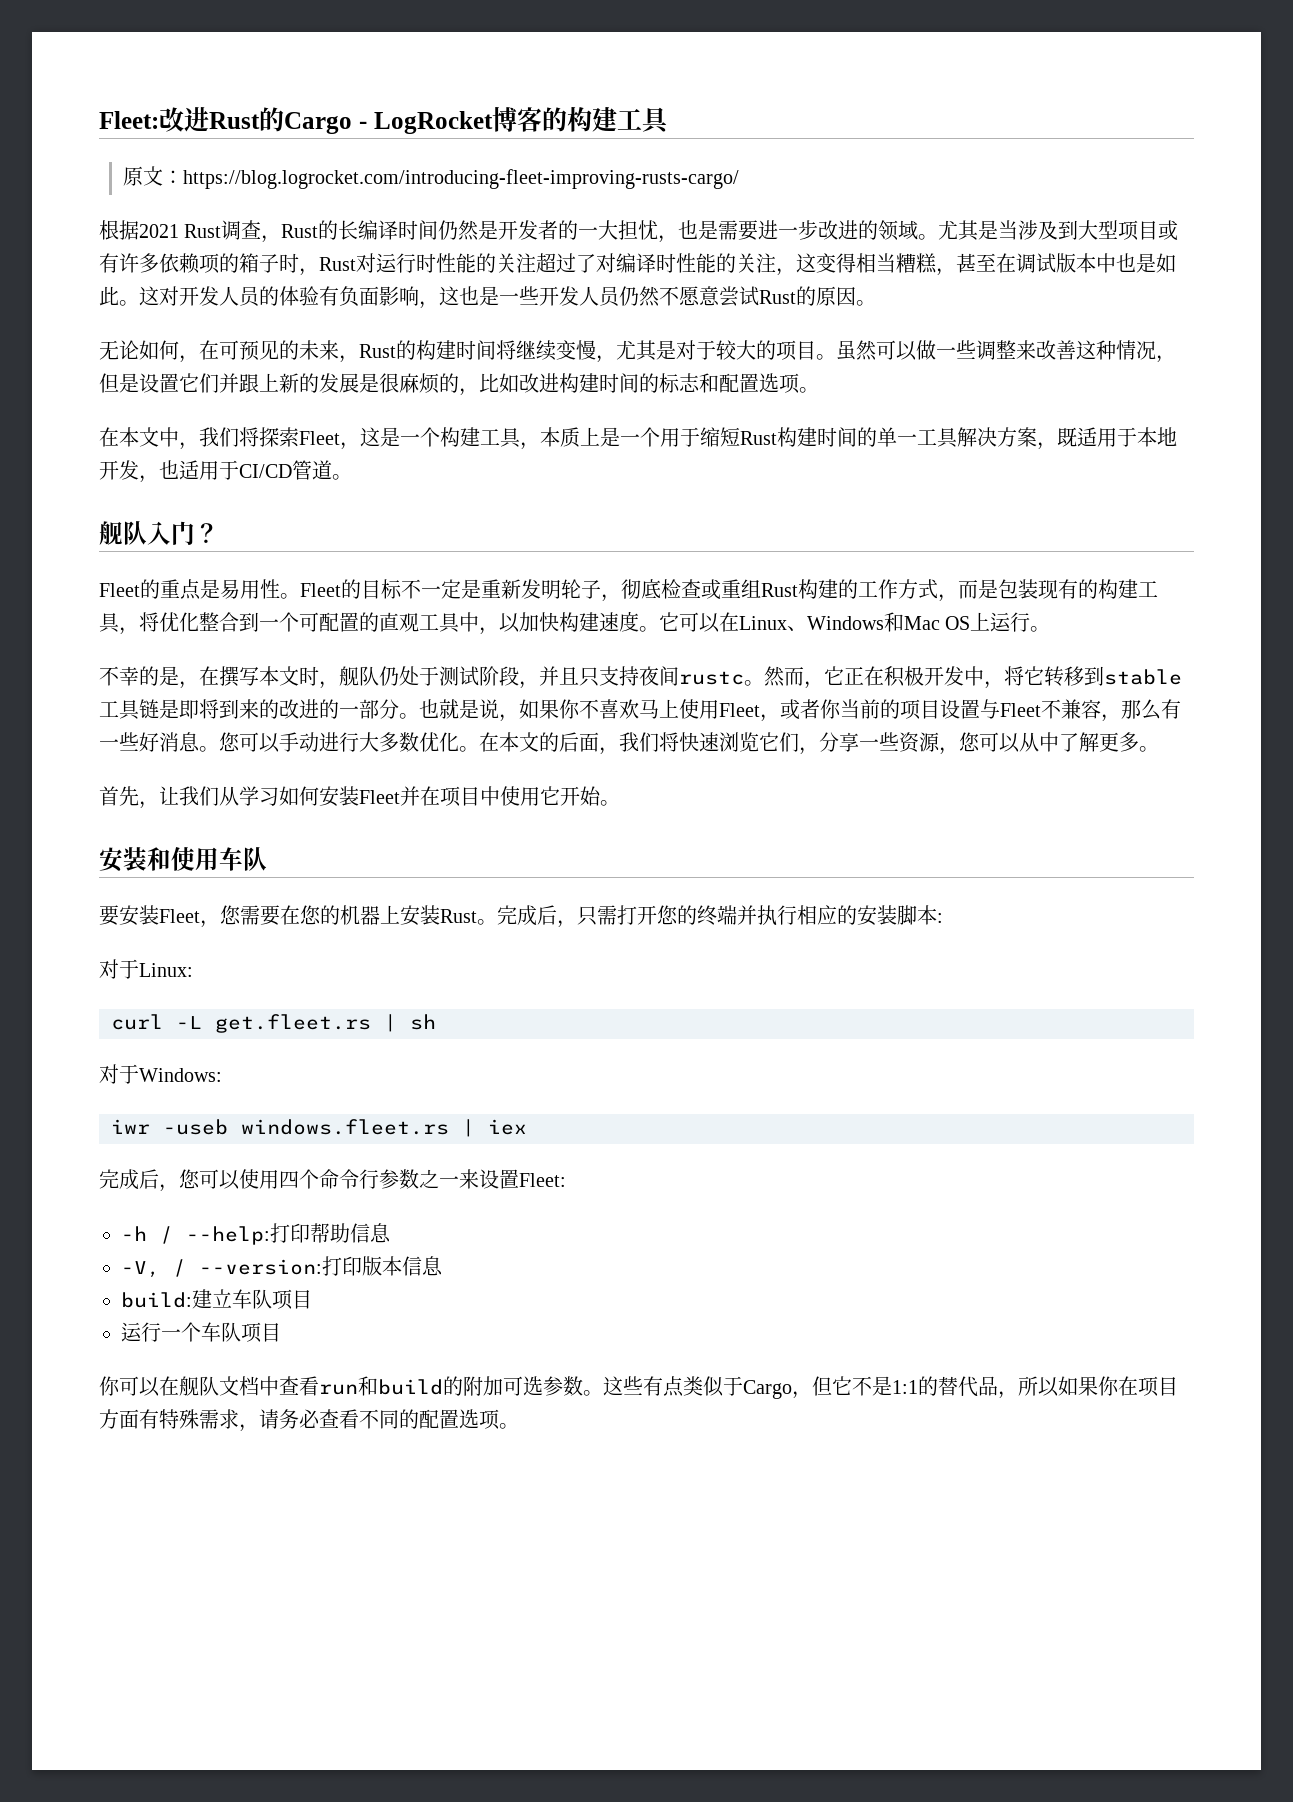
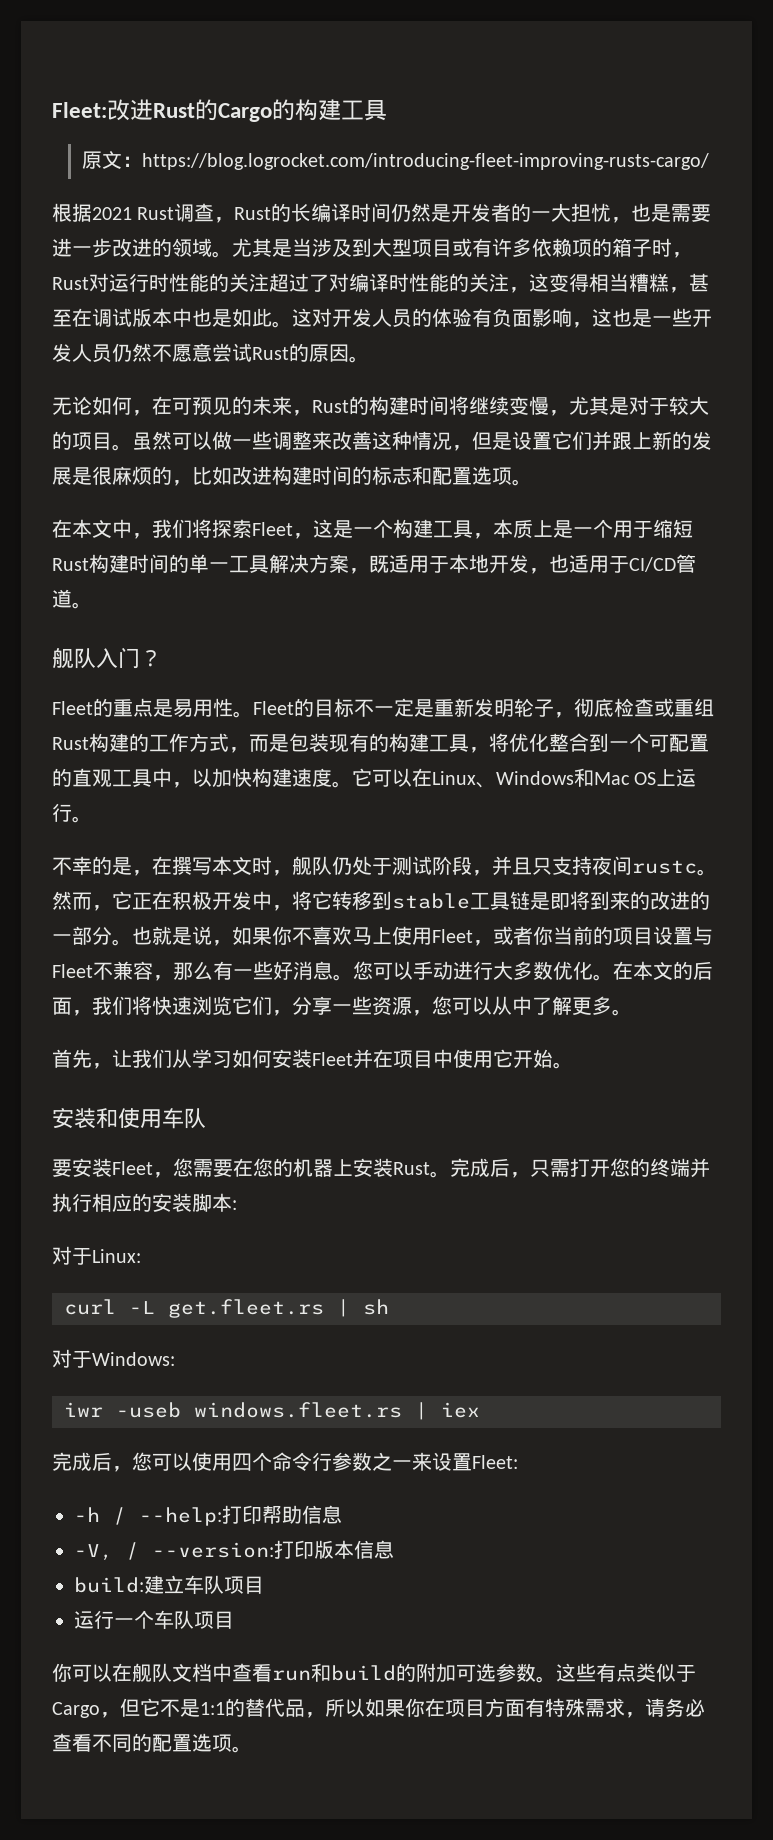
[358,106,542,134] - LogRocket博客 -> (272, 112) none

